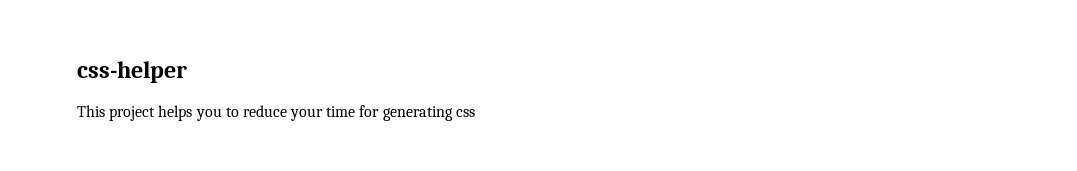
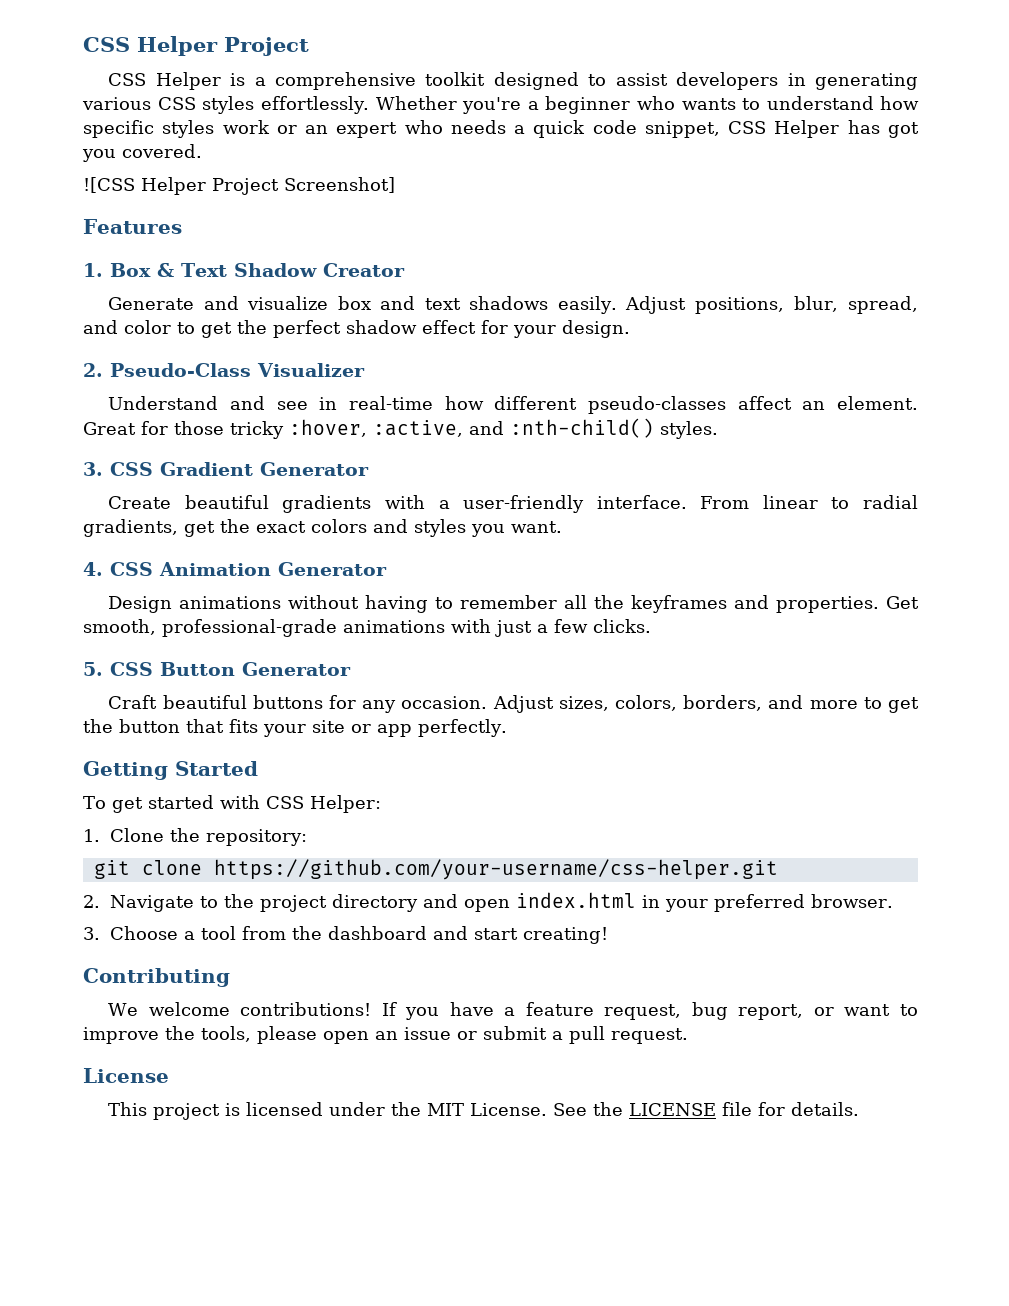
[77,61,187,83] [77,105,475,121] css-helper // This project helps you to reduce your time for generating css -> [83,36,309,56] [108,72,918,90] [82,96,919,114] [83,120,919,138] [82,144,202,162] [83,177,395,195] [83,219,182,234] [83,263,405,277] [108,296,919,314] [83,320,630,338] [83,363,365,377] [108,396,918,414] [83,418,718,439] [83,462,369,476] [108,495,918,513] [83,519,562,537] [83,562,387,576] [108,595,920,613] [83,619,651,637] [83,662,351,676] [108,695,919,713] [83,719,507,737] [83,761,258,780] [83,795,381,813] [83,828,308,846] [93,859,778,880] [83,892,894,912] [83,926,609,944] [83,968,230,987] [108,1002,919,1020] [83,1026,688,1044] [83,1068,169,1083] [108,1102,860,1120] CSS Helper Project // CSS Helper is a comprehensive toolkit designed to assist developers in generating various CSS styles effortlessly. Whether you're a beginner who wants to understand how specific styles work or an expert who needs a quick code snippet, CSS Helper has got you covered. // ![CSS Helper Project Screenshot] // Features // 1. Box & Text Shadow Creator // Generate and visualize box and text shadows easily. Adjust positions, blur, spread, and color to get the perfect shadow effect for your design. // 2. Pseudo-Class Visualizer // Understand and see in real-time how different pseudo-classes affect an element. Great for those tricky :hover, :active, and :nth-child() styles. // 3. CSS Gradient Generator // Create beautiful gradients with a user-friendly interface. From linear to radial gradients, get the exact colors and styles you want. // 4. CSS Animation Generator // Design animations without having to remember all the keyframes and properties. Get smooth, professional-grade animations with just a few clicks. // 5. CSS Button Generator // Craft beautiful buttons for any occasion. Adjust sizes, colors, borders, and more to get the button that fits your site or app perfectly. // Getting Started // To get started with CSS Helper: // 1. Clone the repository: // git clone https://github.com/your-username/css-helper.git // 2. Navigate to the project directory and open index.html in your preferred browser. // 3. Choose a tool from the dashboard and start creating! // Contributing // We welcome contributions! If you have a feature request, bug report, or want to improve the tools, please open an issue or submit a pull request. // License // This project is licensed under the MIT License. See the LICENSE file for details.

